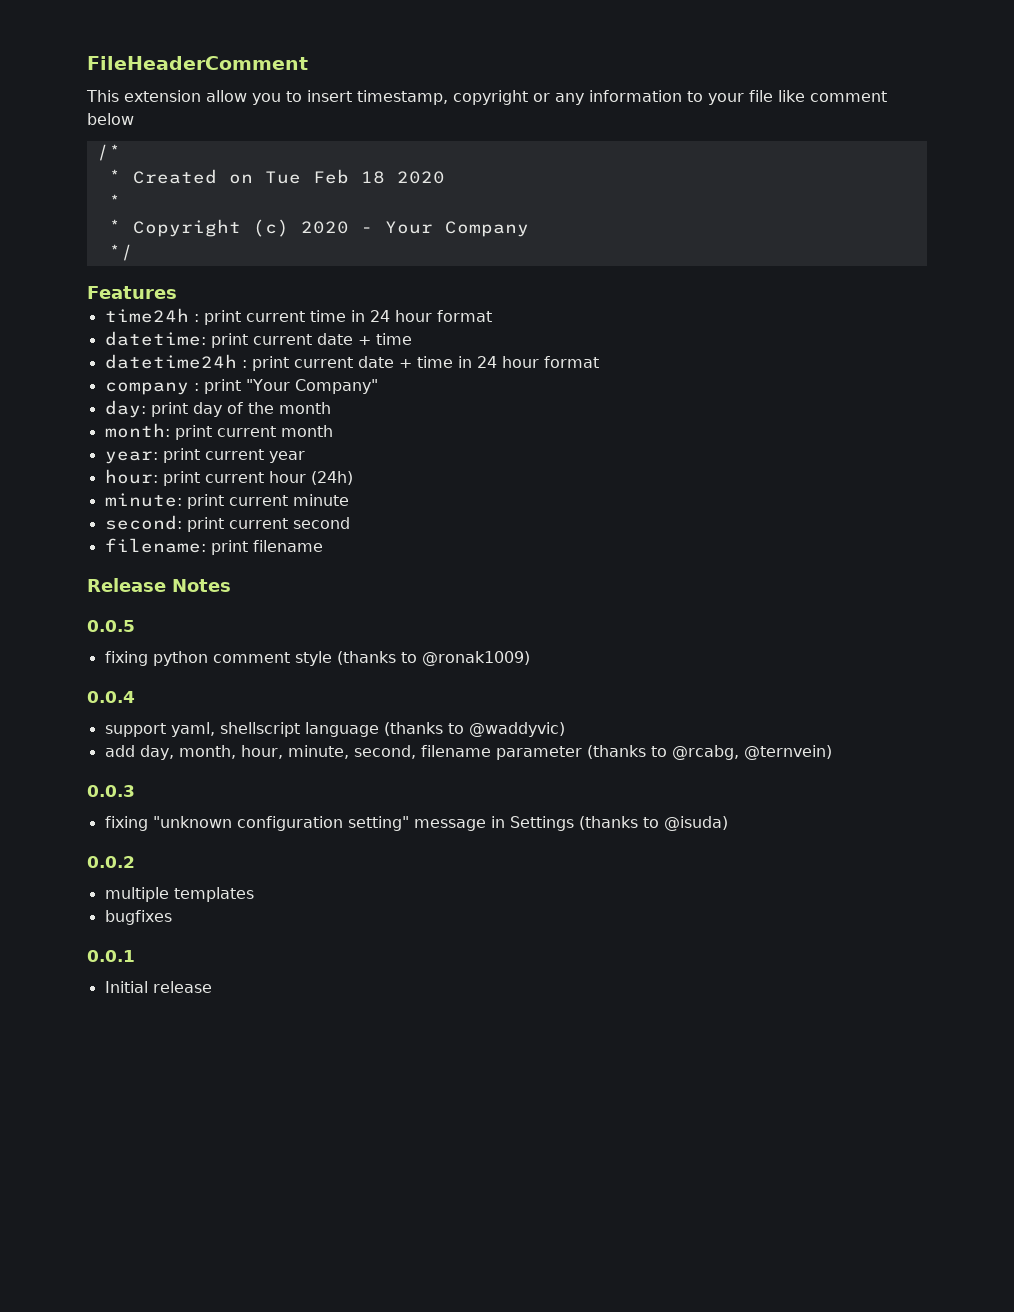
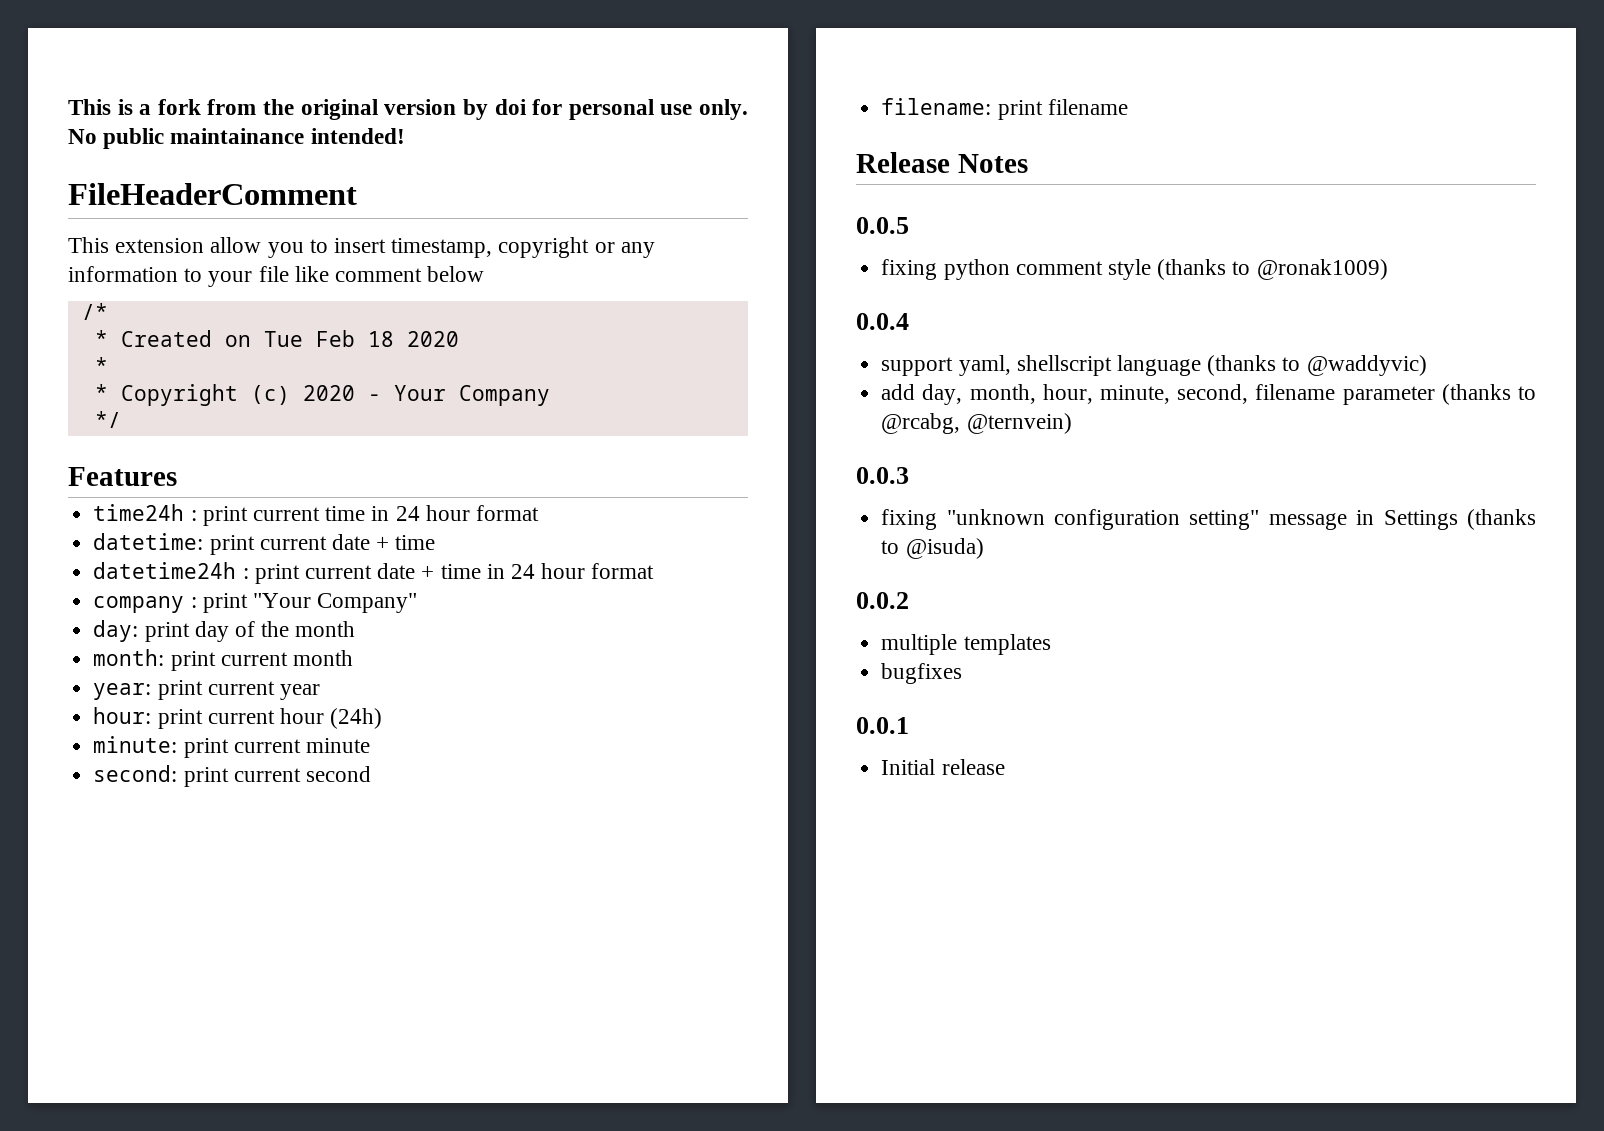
(87, 63) none -> [68,99,749,120] [68,128,405,149] This is a fork from the original version by doi for personal use only. No public maintainance intended! //

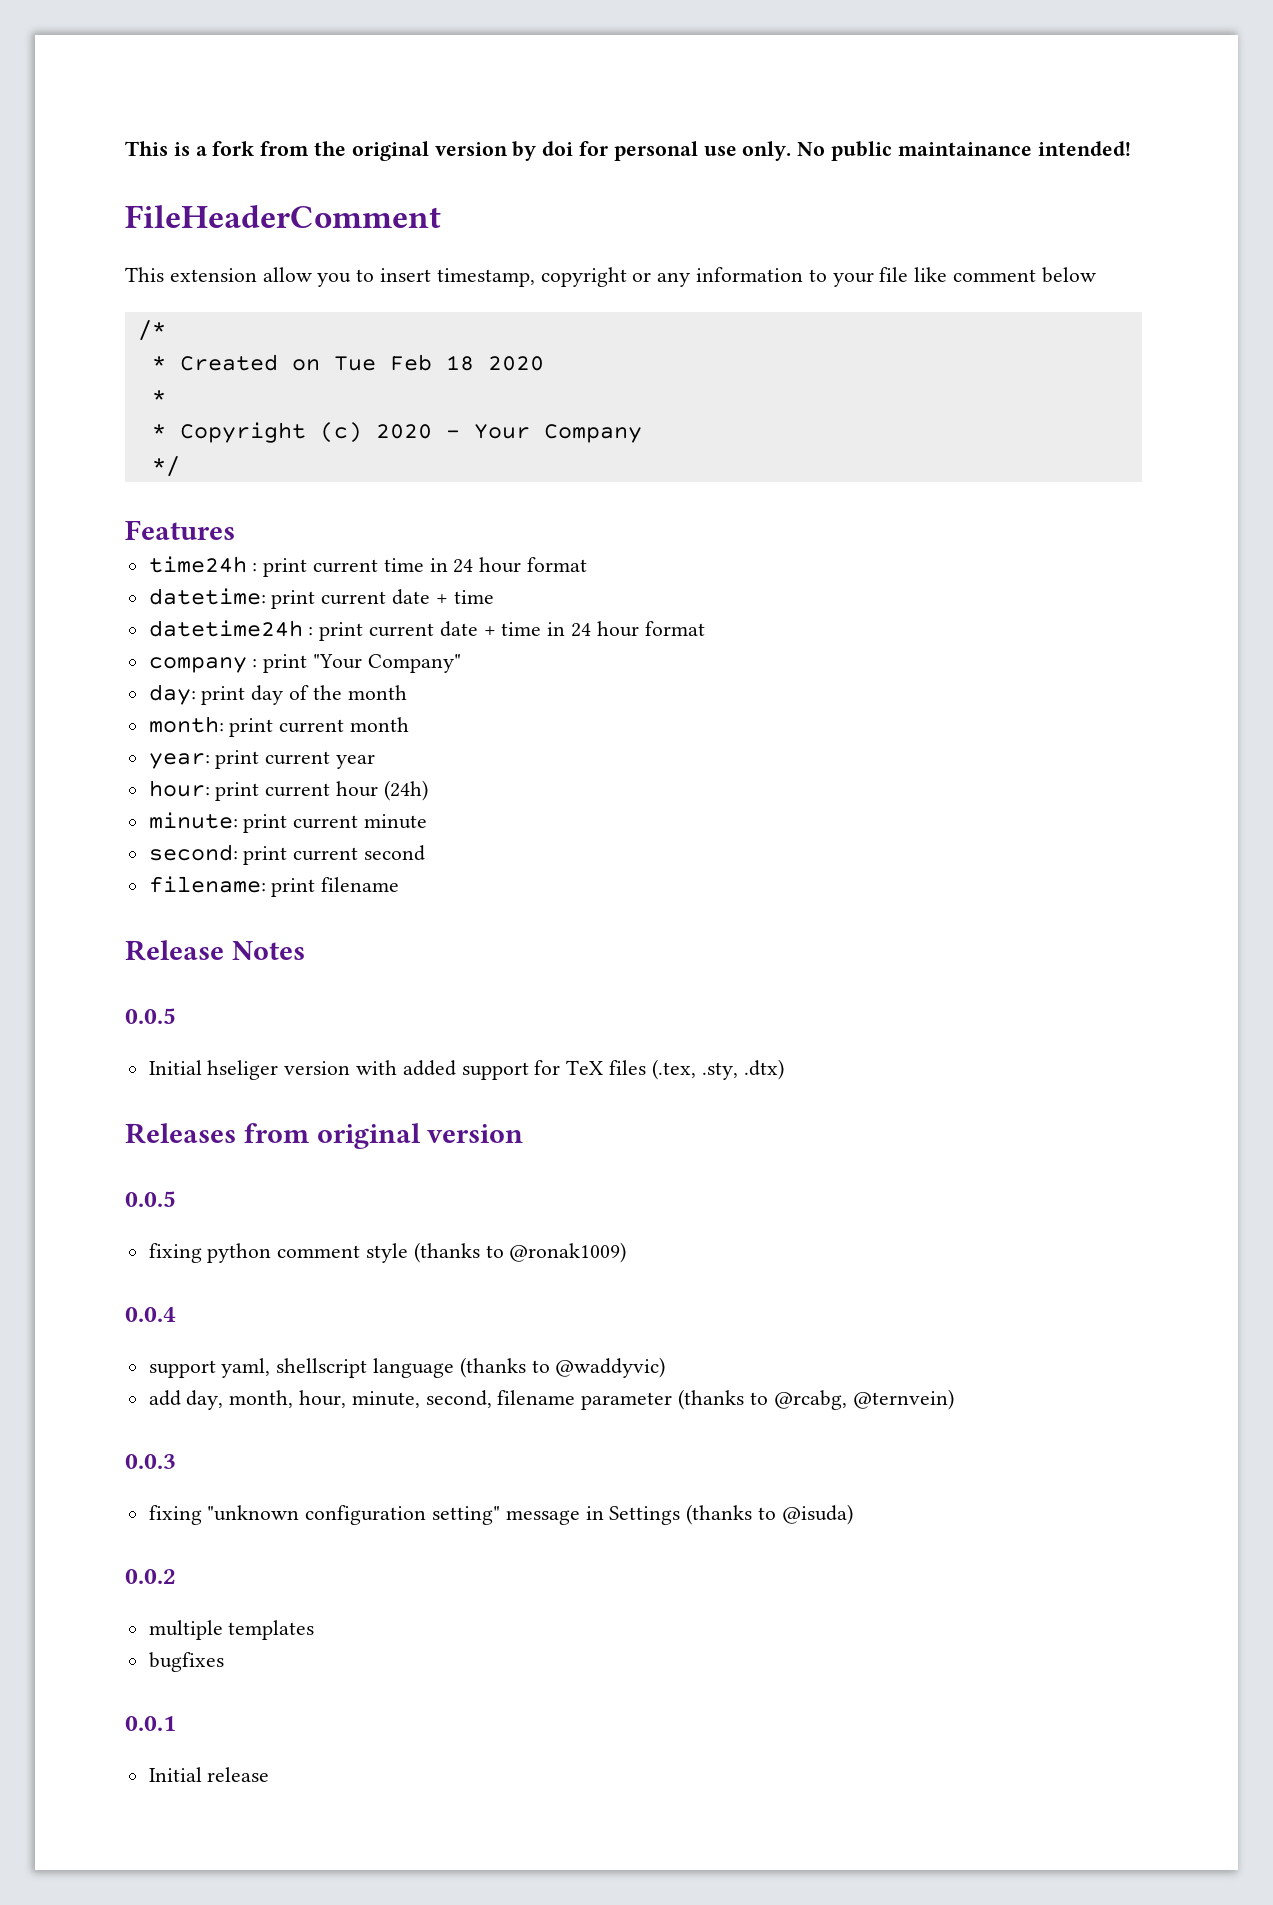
(909, 225) none -> [148,1059,784,1080] [125,1123,524,1149] [125,1191,176,1207] // Initial hseliger version with added support for TeX files (.tex, .sty, .dtx) // Releases from original version // 0.0.5

